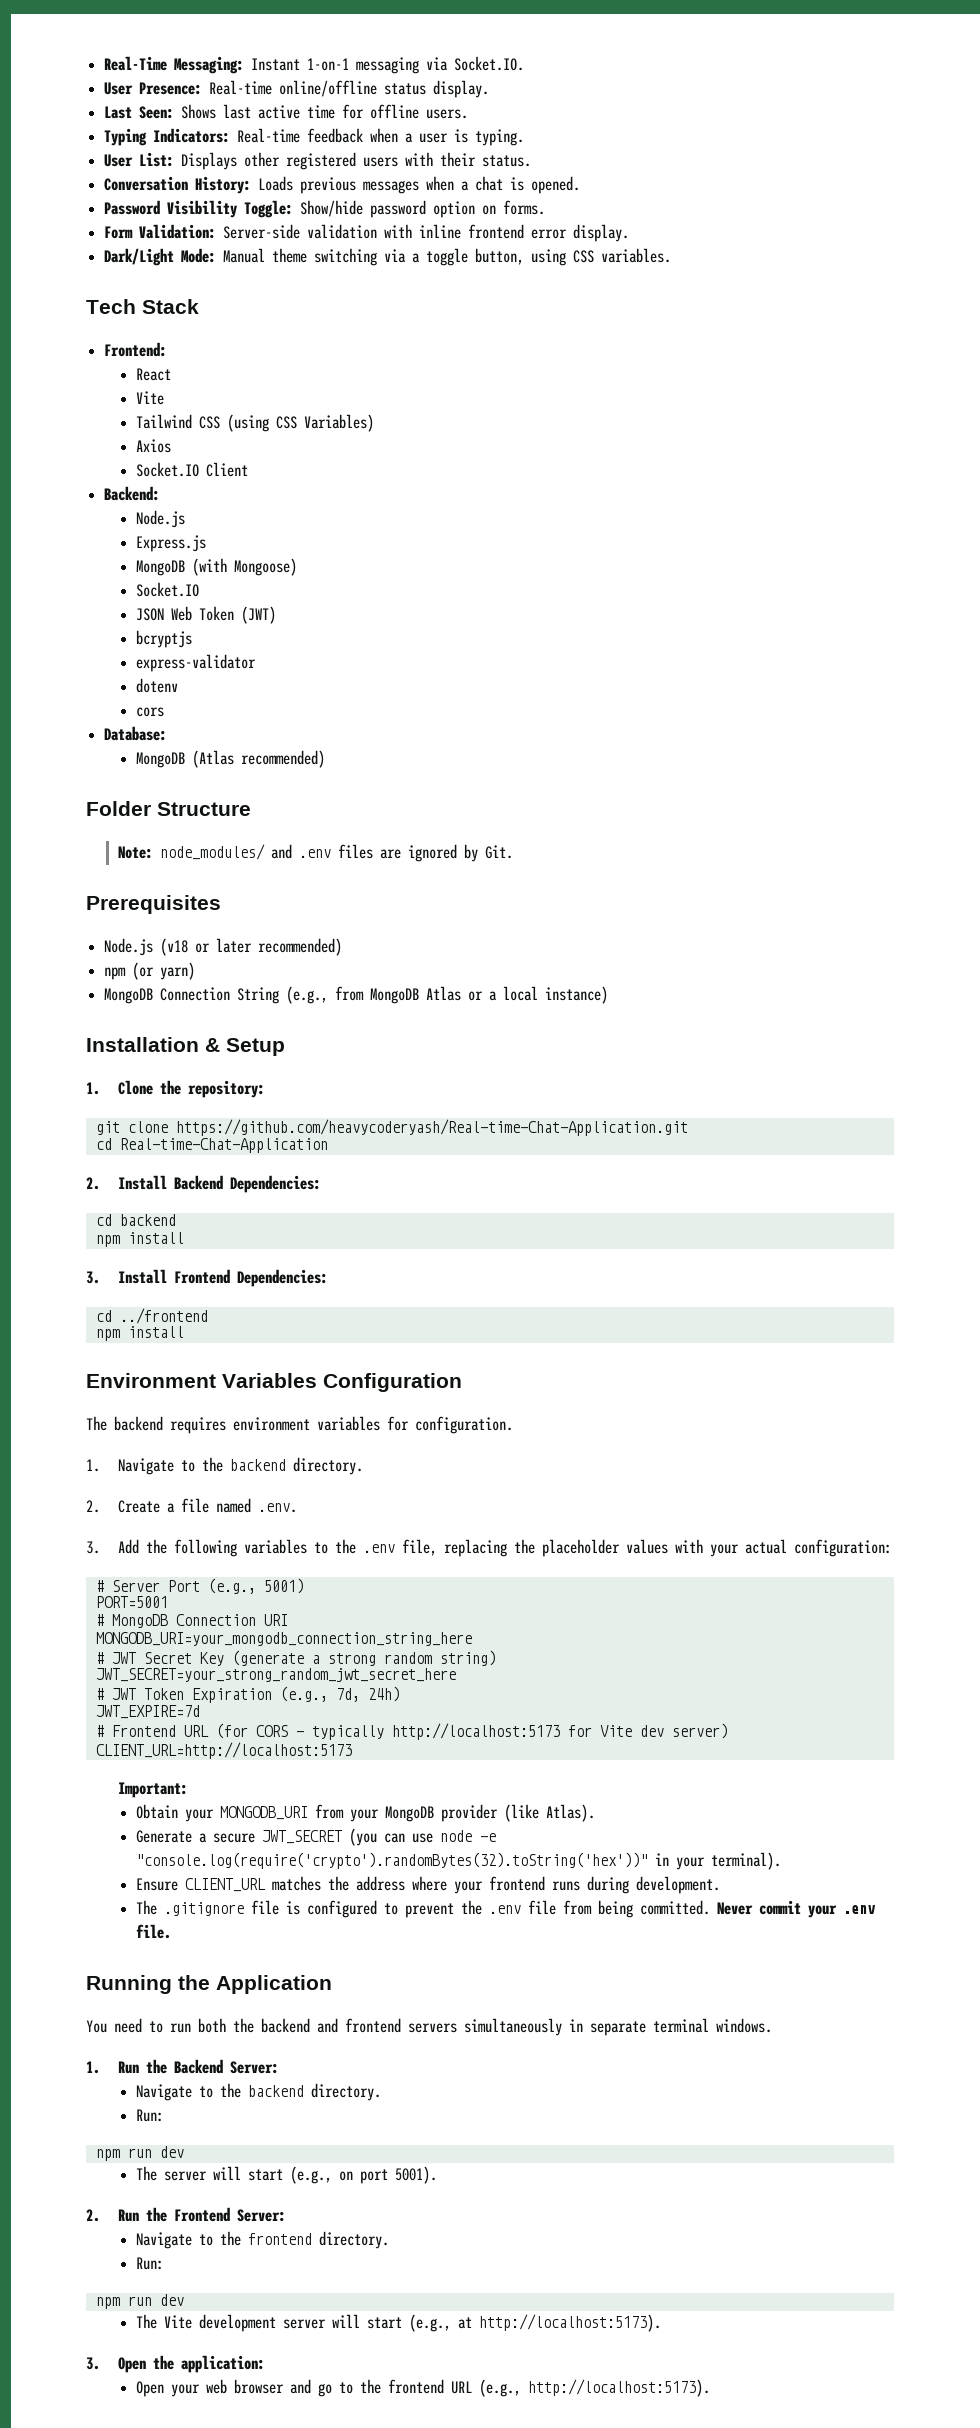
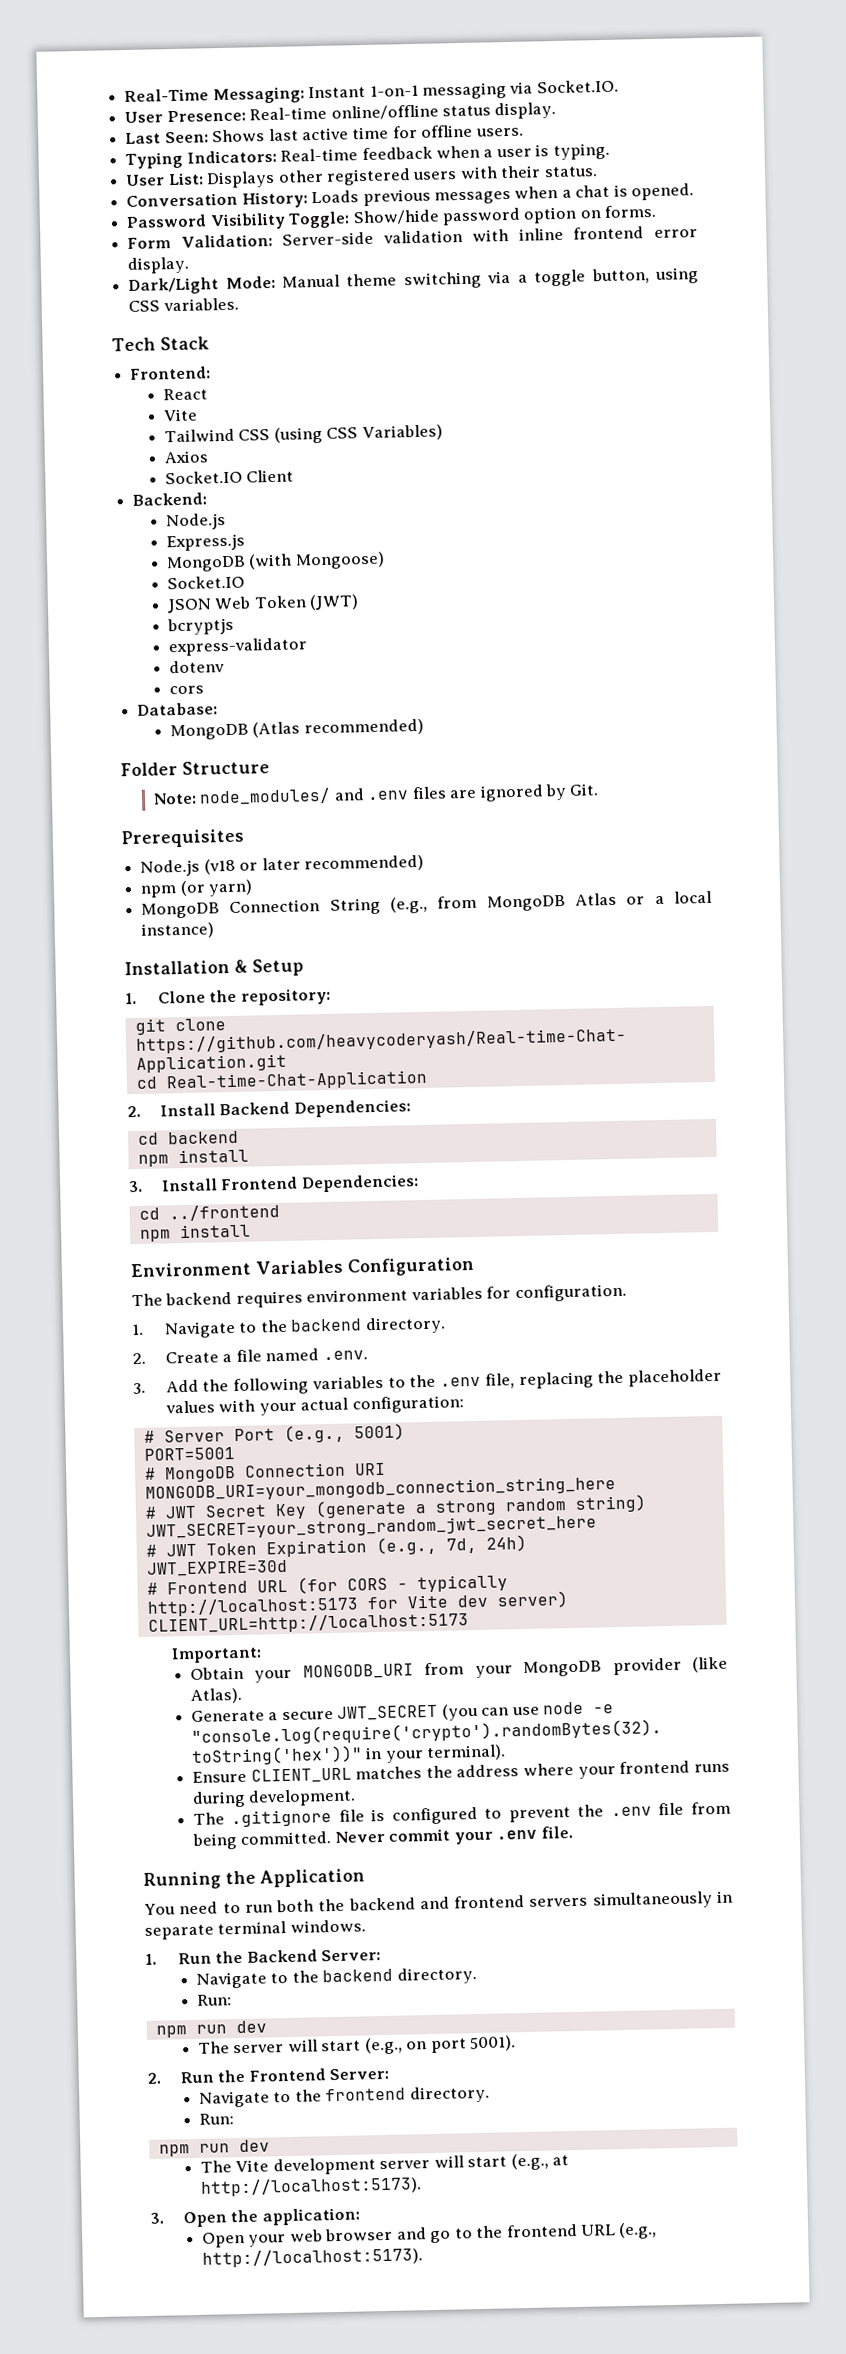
[95,1705,200,1719] JWT_EXPIRE=7d -> [146,1559,288,1577] JWT_EXPIRE=30d

